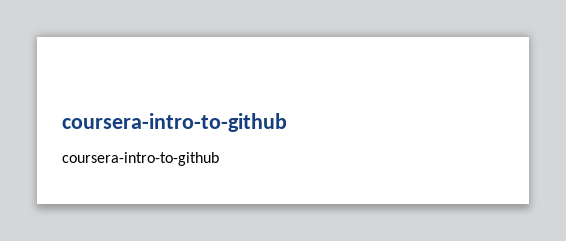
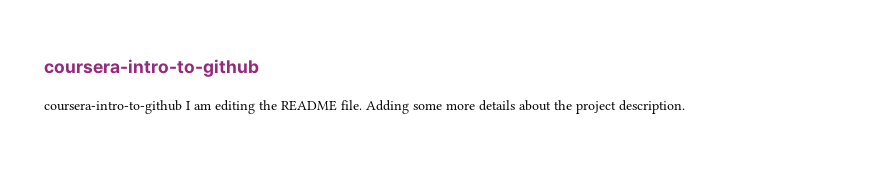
(219, 159) none -> [186,100,685,114] I am editing the README file. Adding some more details about the project description.

